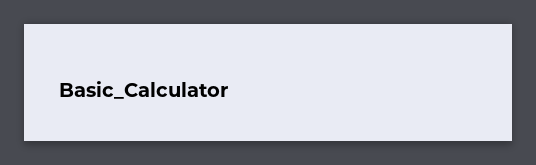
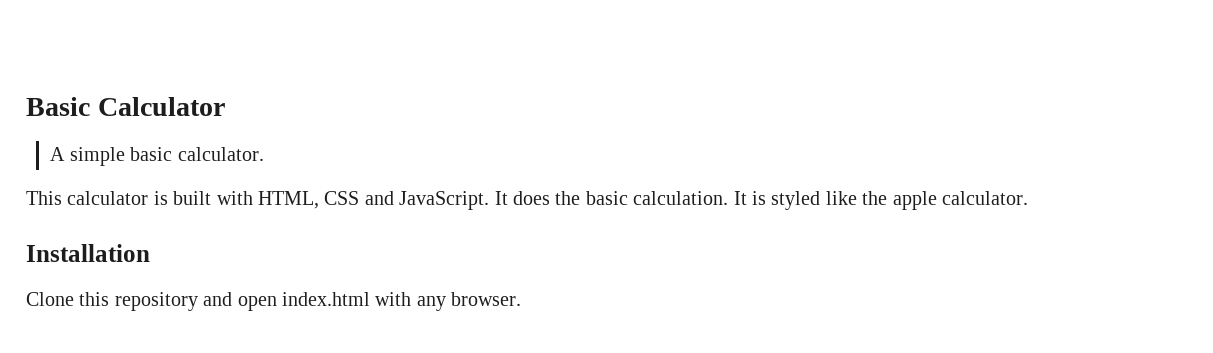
[59,81,228,99] Basic_Calculator -> [26,97,225,116] [50,147,264,166] [26,191,1028,210] [26,244,150,262] [26,292,522,311] Basic Calculator // A simple basic calculator. // This calculator is built with HTML, CSS and JavaScript. It does the basic calculation. It is styled like the apple calculator. // Installation // Clone this repository and open index.html with any browser.

